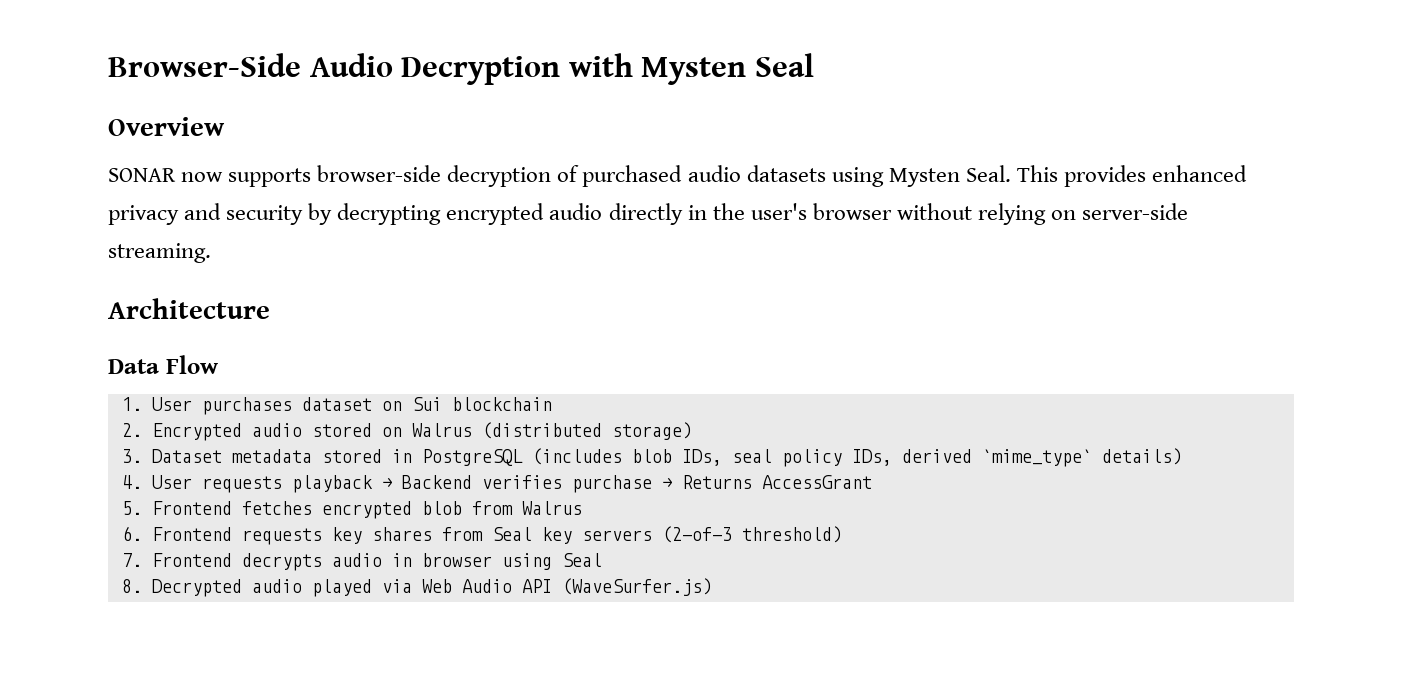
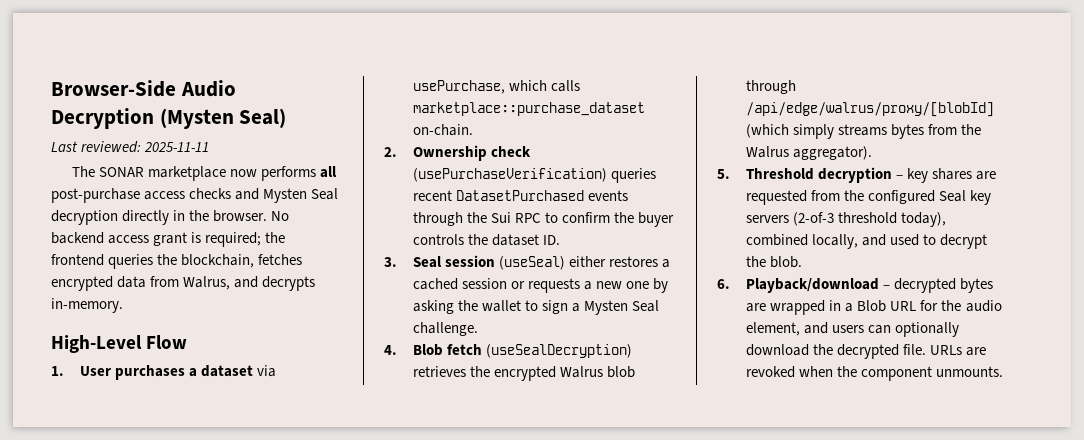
[568,53,814,85] [108,117,225,136] [108,165,1248,187] [108,203,1189,225] [108,243,211,263] [108,298,270,319] [108,355,218,374] [121,397,552,415] [121,422,692,441] [121,448,1182,467] [121,475,872,493] [121,501,582,519] [121,526,842,545] [121,553,602,571] [121,578,712,597] with Mysten Seal // Overview // SONAR now supports browser-side decryption of purchased audio datasets using Mysten Seal. This provides enhanced privacy and security by decrypting encrypted audio directly in the user's browser without relying on server-side streaming. // Architecture // Data Flow // 1. User purchases dataset on Sui blockchain // 2. Encrypted audio stored on Walrus (distributed storage) // 3. Dataset metadata stored in PostgreSQL (includes blob IDs, seal policy IDs, derived `mime_type` details) // 4. User requests playback → Backend verifies purchase → Returns AccessGrant // 5. Frontend fetches encrypted blob from Walrus // 6. Frontend requests key shares from Seal key servers (2-of-3 threshold) // 7. Frontend decrypts audio in browser using Seal // 8. Decrypted audio played via Web Audio API (WaveSurfer.js) -> [159,108,287,129] [51,141,210,153] [72,166,338,181] [51,188,339,203] [51,210,290,225] [51,232,286,247] [51,254,303,269] [51,276,316,291] [51,298,123,313] [51,335,188,353] [51,365,277,380] [413,80,581,94] [413,102,646,116] [413,124,474,136] [384,145,532,161] [413,168,657,183] [413,190,629,201] [413,212,675,227] [413,234,561,246] [384,255,671,270] [413,278,669,293] [413,300,660,315] [413,322,479,336] [384,344,633,358] [413,366,636,381] [746,80,797,94] [746,102,995,117] [746,124,982,139] [746,146,873,160] [717,167,997,183] [746,190,992,205] [746,212,947,227] [746,234,988,249] [746,256,803,268] [717,278,994,293] [746,300,1002,315] [746,322,960,337] [746,344,987,359] [746,366,1004,381] (Mysten Seal) // Last reviewed: 2025-11-11 // The SONAR marketplace now performs all post-purchase access checks and Mysten Seal decryption directly in the browser. No backend access grant is required; the frontend queries the blockchain, fetches encrypted data from Walrus, and decrypts in-memory. // High-Level Flow // 1. User purchases a dataset via usePurchase, which calls marketplace::purchase_dataset on-chain. // 2. Ownership check (usePurchaseVerification) queries recent DatasetPurchased events through the Sui RPC to confirm the buyer controls the dataset ID. // 3. Seal session (useSeal) either restores a cached session or requests a new one by asking the wallet to sign a Mysten Seal challenge. // 4. Blob fetch (useSealDecryption) retrieves the encrypted Walrus blob through /api/edge/walrus/proxy/[blobId] (which simply streams bytes from the Walrus aggregator). // 5. Threshold decryption – key shares are requested from the configured Seal key servers (2-of-3 threshold today), combined locally, and used to decrypt the blob. // 6. Playback/download – decrypted bytes are wrapped in a Blob URL for the audio element, and users can optionally download the decrypted file. URLs are revoked when the component unmounts.

